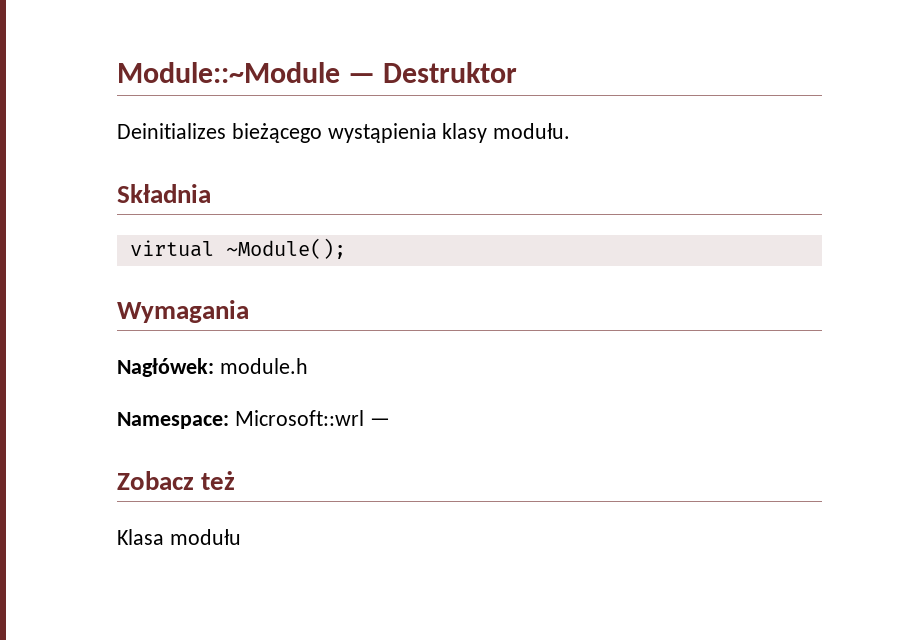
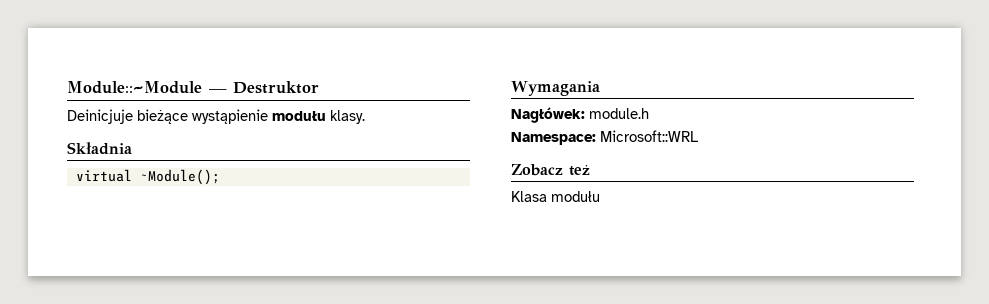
[117,123,571,143] Deinitializes bieżącego wystąpienia klasy modułu. -> [67,109,365,124] Deinicjuje bieżące wystąpienie modułu klasy.
[234,410,390,426] Microsoft::wrl — -> [600,130,698,142] Microsoft::WRL

